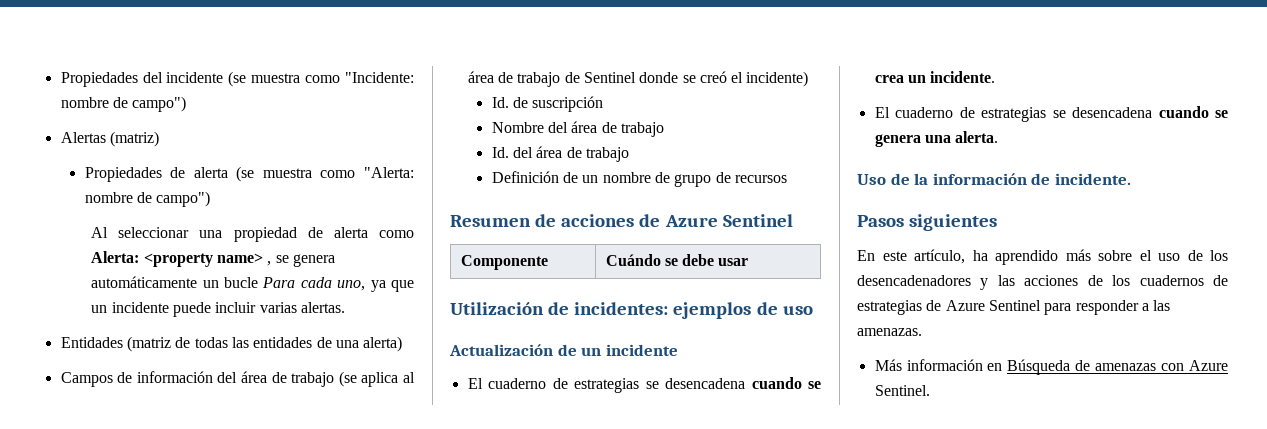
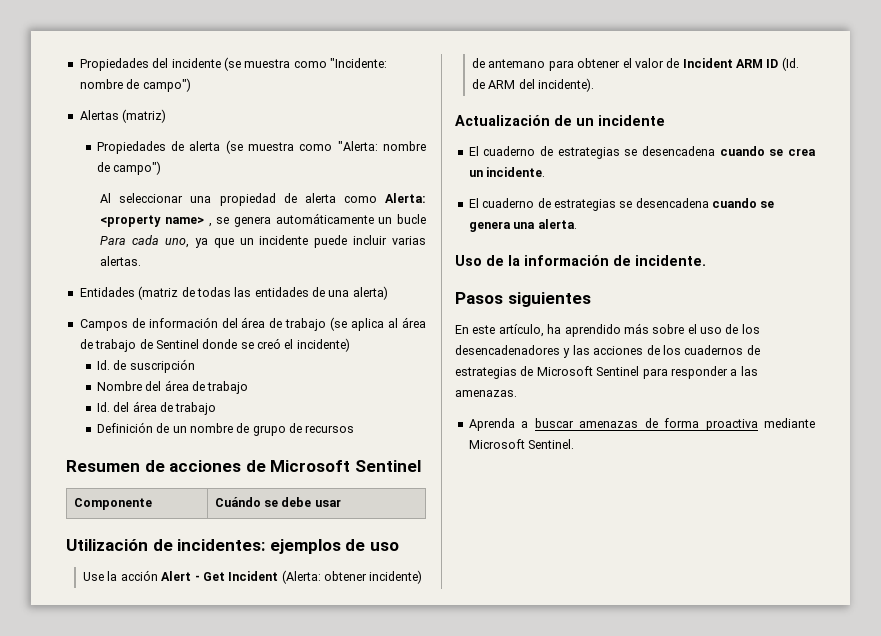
[664,215,718,227] Azure -> [270,460,351,472] Microsoft
(813, 310) none -> [83,570,423,584] [472,57,799,71] [472,78,595,92] // Use la acción Alert - Get Incident (Alerta: obtener incidente) de antemano para obtener el valor de Incident ARM ID (Id. de ARM del incidente).
[945,300,985,311] Azure -> [536,366,593,376] Microsoft
[874,359,1228,375] Más información en Búsqueda de amenazas con Azure -> [468,418,815,431] [468,439,525,449] Aprenda a buscar amenazas de forma proactiva mediante Microsoft

